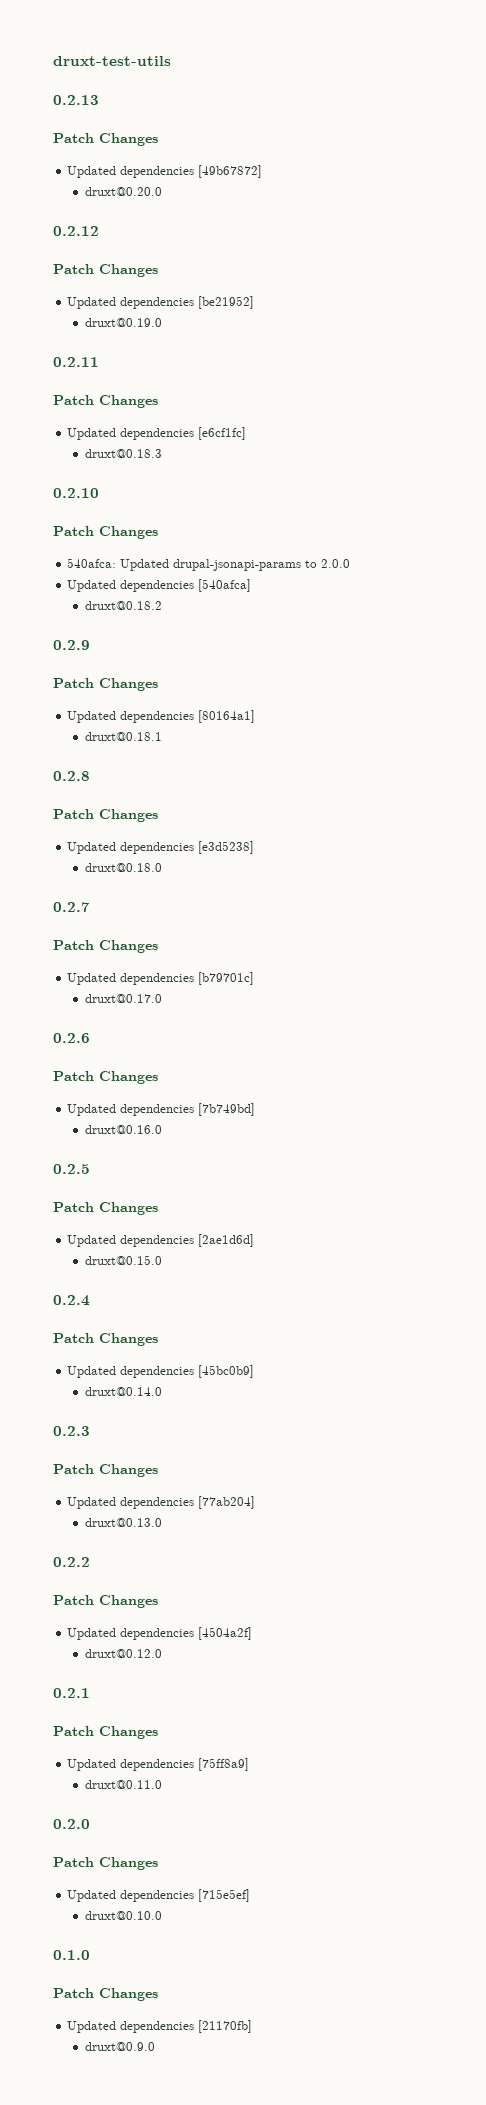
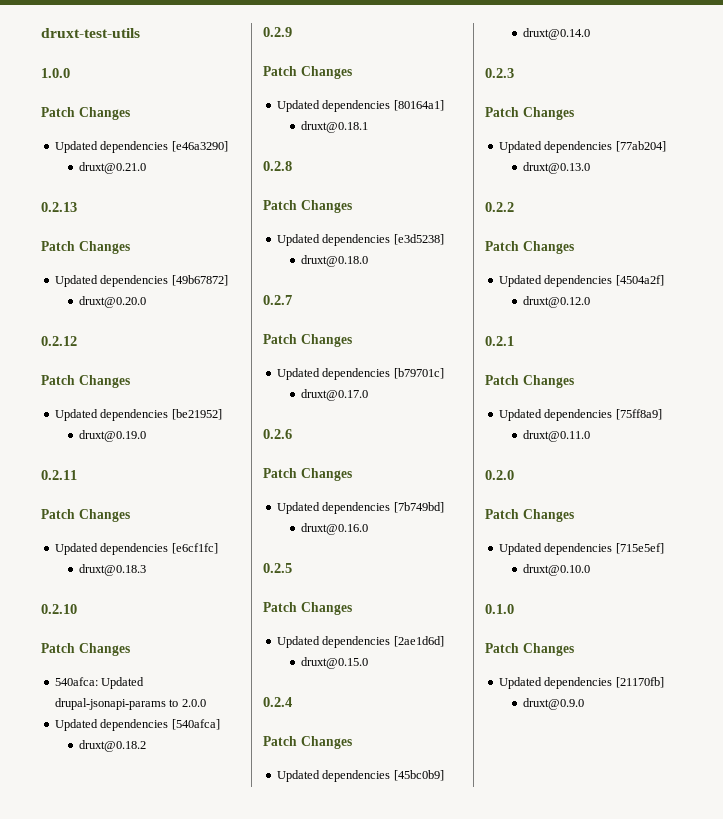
(171, 61) none -> [41,68,70,78] [41,107,130,120] [54,141,228,153] [78,162,146,174] // 1.0.0 // Patch Changes // Updated dependencies [e46a3290] // druxt@0.21.0

